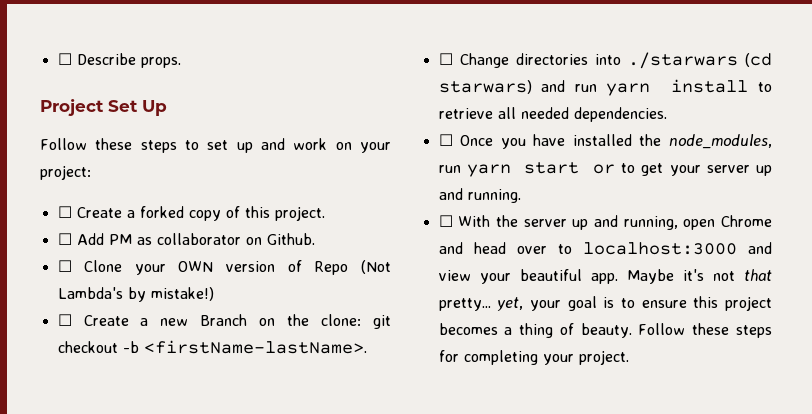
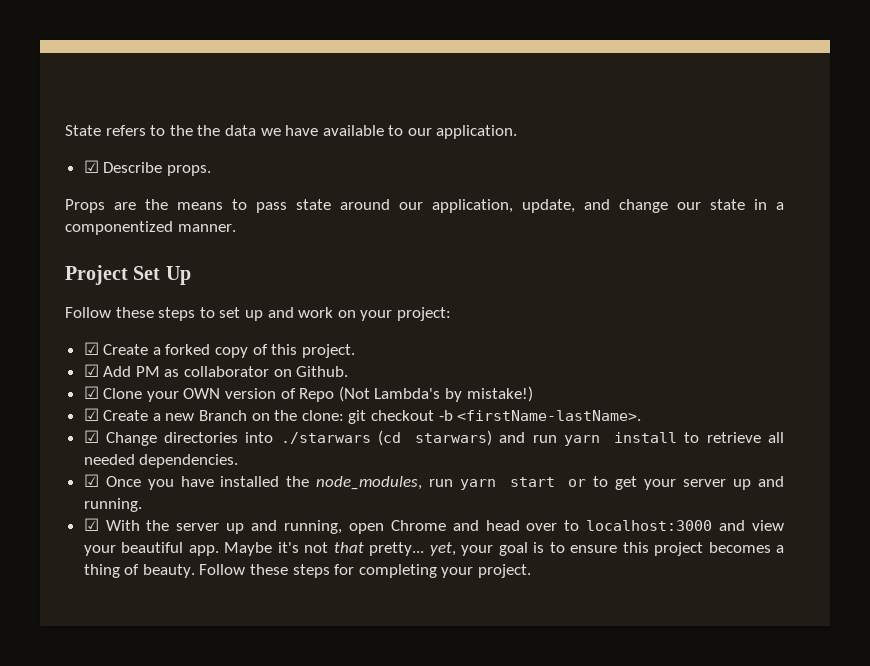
[57,53,181,68] ☐ Describe props. -> [65,125,518,139] [83,160,211,176] [65,199,784,213] [65,221,236,235] State refers to the the data we have available to our application. // ☑ Describe props. // Props are the means to pass state around our application, update, and change our state in a componentized manner.
[57,206,72,218] ☐ -> [83,342,99,355] ☑
[57,233,72,245] ☐ -> [83,364,99,377] ☑
[57,260,72,272] ☐ -> [83,386,99,399] ☑
[57,314,72,326] ☐ -> [83,408,99,421] ☑
[438,53,453,65] ☐ -> [83,430,99,443] ☑
[438,134,453,146] ☐ -> [83,474,99,487] ☑
[438,215,453,227] ☐ -> [83,518,99,531] ☑

